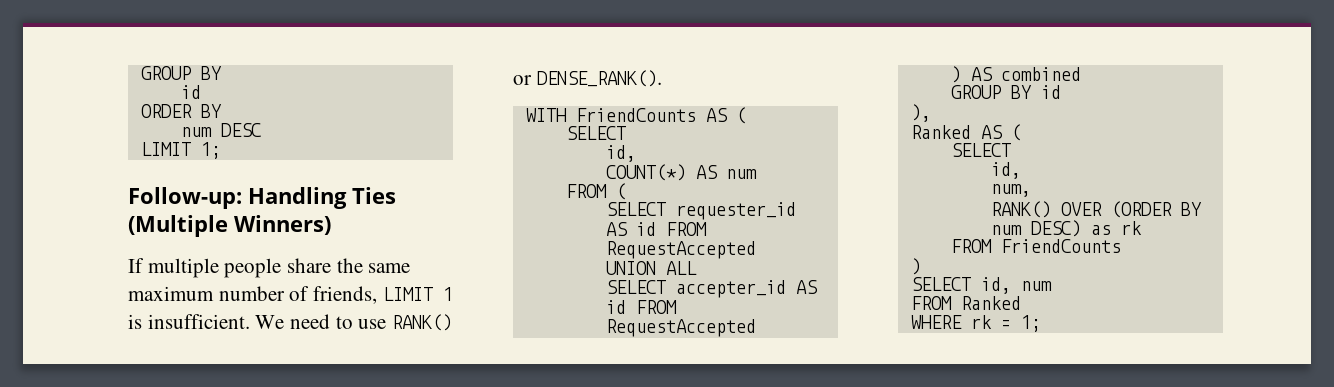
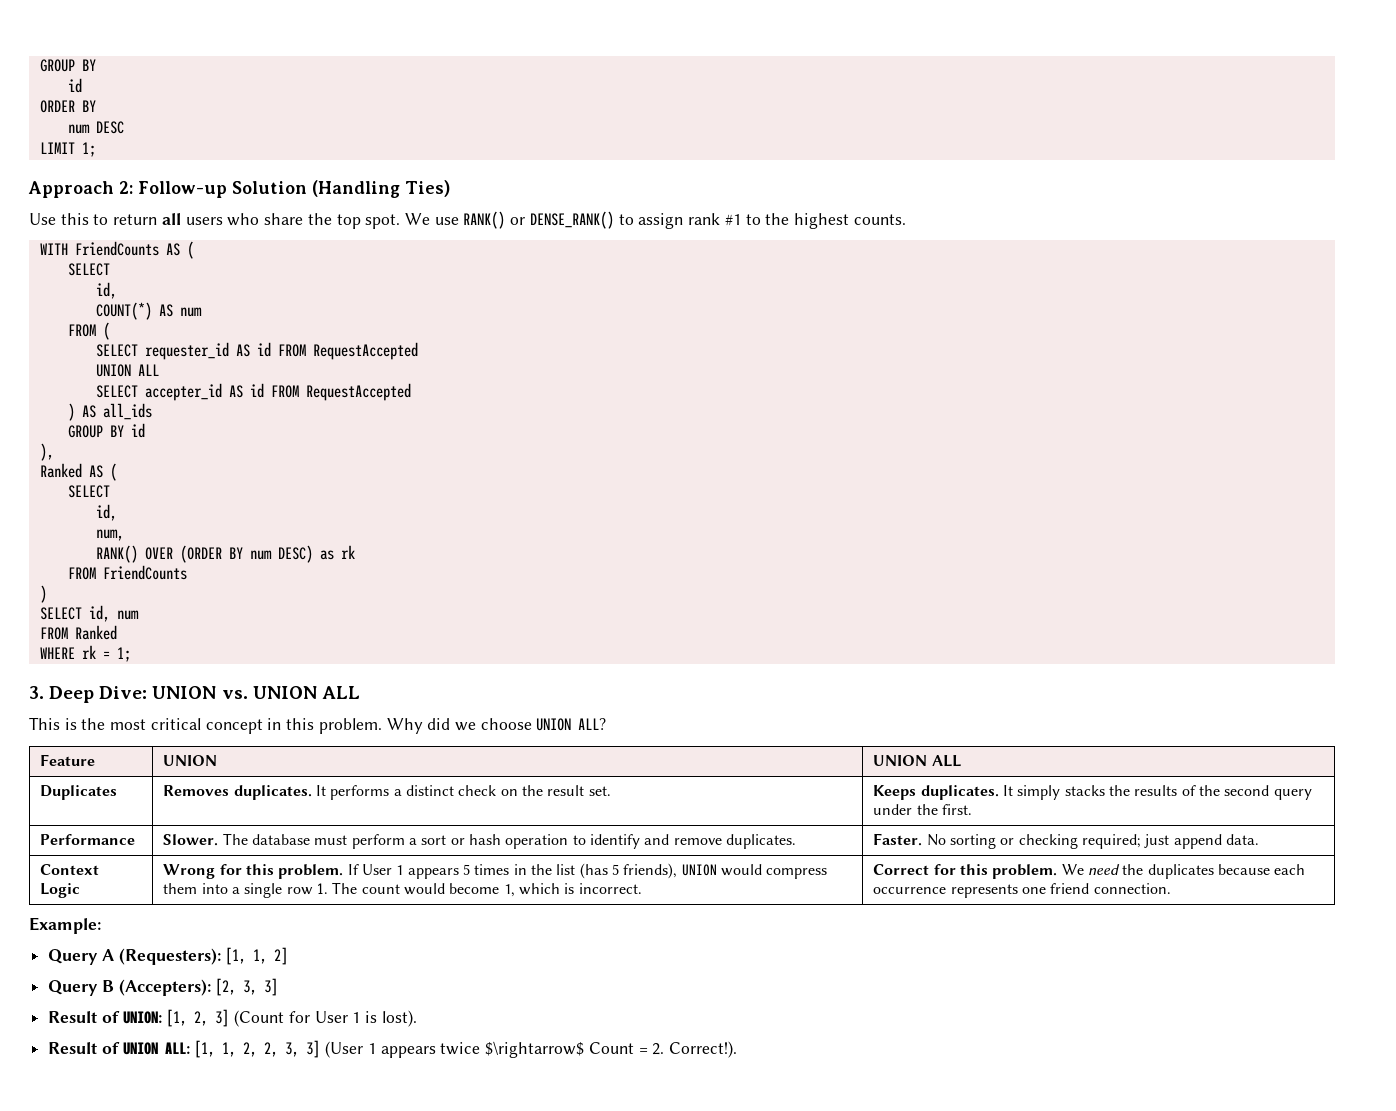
[128,187,396,209] [128,215,331,237] [128,258,411,278] [128,286,453,304] [128,314,453,331] [513,70,662,87] Follow-up: Handling Ties (Multiple Winners) // If multiple people share the same maximum number of friends, LIMIT 1 is insufficient. We need to use RANK() or DENSE_RANK(). -> [28,180,450,198] [29,211,906,229] Approach 2: Follow-up Solution (Handling Ties) // Use this to return all users who share the top spot. We use RANK() or DENSE_RANK() to assign rank #1 to the highest counts.
[1000,67,1081,81] combined -> [102,403,152,420] all_ids
(1041, 323) none -> [29,686,360,703] [29,717,607,734] [40,754,96,766] [163,755,218,766] [873,755,961,767] [40,785,118,800] [163,785,611,800] [873,785,1312,800] [873,804,973,815] [40,834,136,845] [163,833,796,849] [873,833,1259,849] [40,864,100,875] [40,883,81,898] [163,863,828,879] [163,882,642,898] [873,864,1306,879] [873,883,1171,898] [29,917,101,934] [48,947,289,965] [48,978,279,996] [48,1009,417,1027] [48,1040,737,1058] // 3. Deep Dive: UNION vs. UNION ALL // This is the most critical concept in this problem. Why did we choose UNION ALL? // Feature | UNION | UNION ALL // Duplicates | Removes duplicates. It performs a distinct check on the result set. | Keeps duplicates. It simply stacks the results of the second query under the first. // Performance | Slower. The database must perform a sort or hash operation to identify and remove duplicates. | Faster. No sorting or checking required; just append data. // Context Logic | Wrong for this problem. If User 1 appears 5 times in the list (has 5 friends), UNION would compress them into a single row 1. The count would become 1, which is incorrect. | Correct for this problem. We need the duplicates because each occurrence represents one friend connection. // Example: // Query A (Requesters): [1, 1, 2] // Query B (Accepters): [2, 3, 3] // Result of UNION: [1, 2, 3] (Count for User 1 is lost). // Result of UNION ALL: [1, 1, 2, 2, 3, 3] (User 1 appears twice $\rightarrow$ Count = 2. Correct!).

